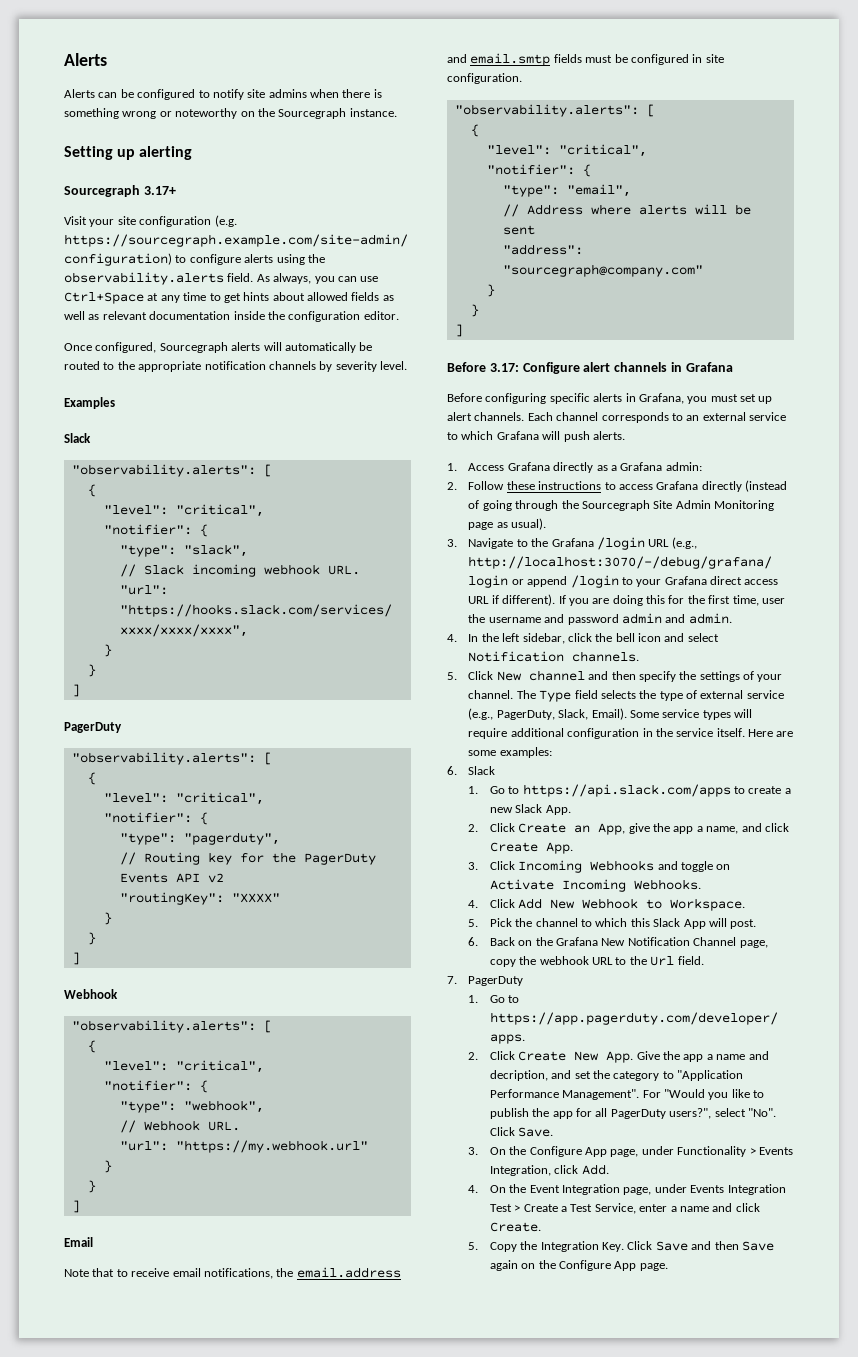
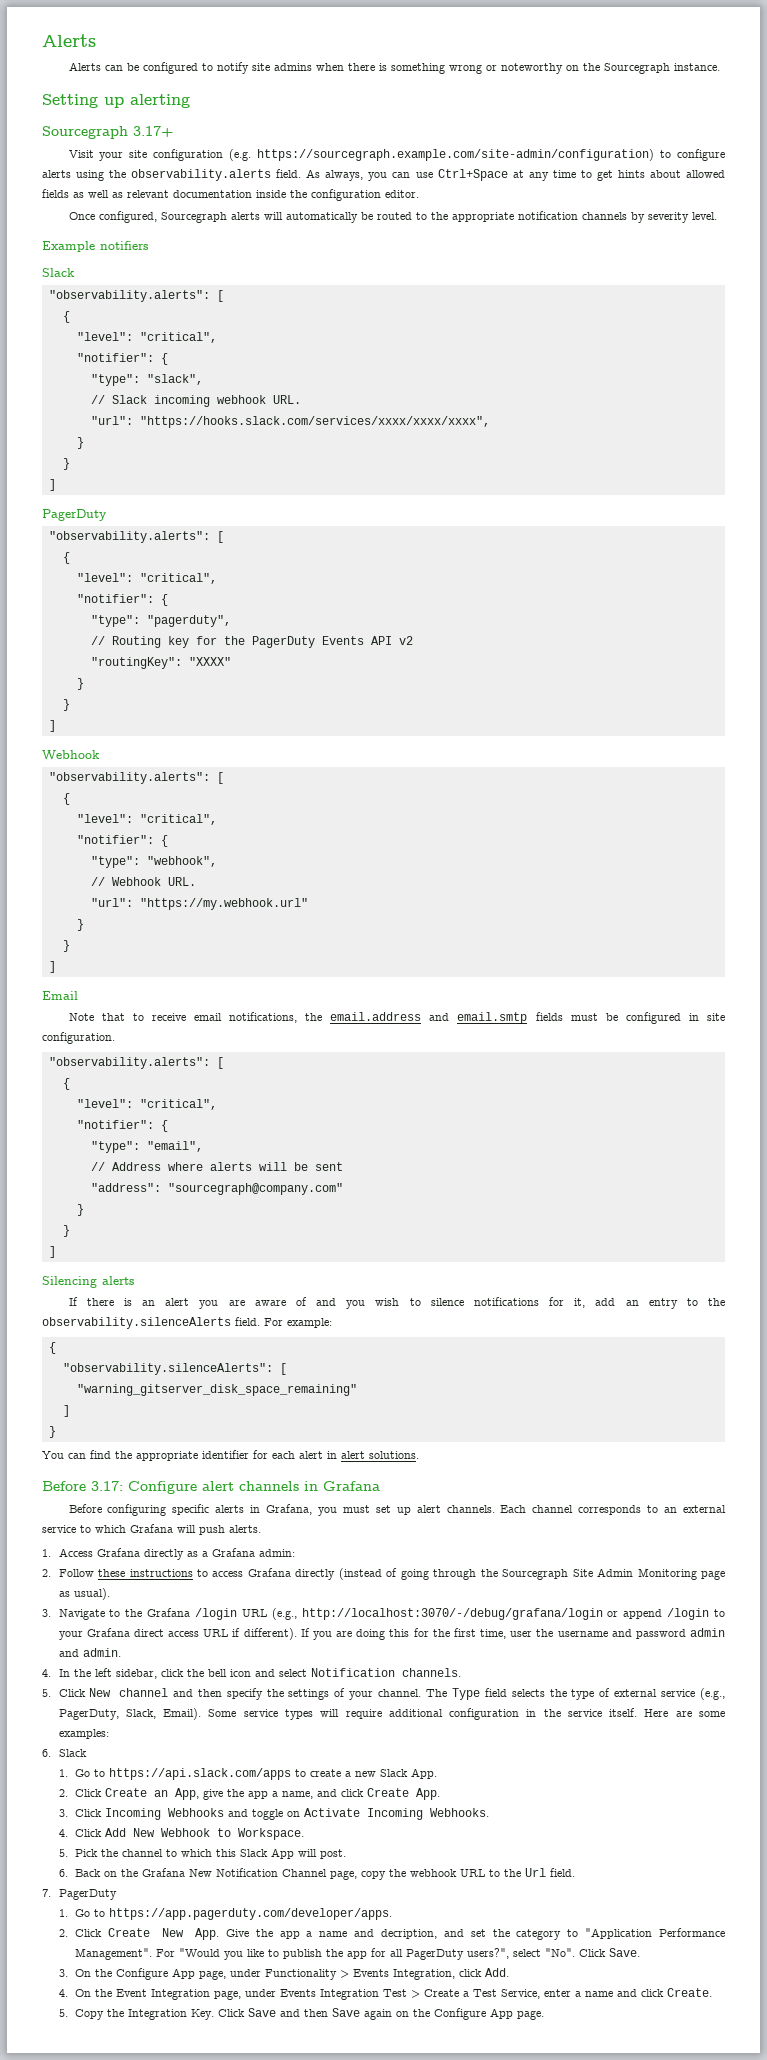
[64,397,115,409] Examples -> [42,241,148,252] Example notifiers
(463, 330) none -> [42,1276,134,1288] [68,1297,725,1309] [42,1317,332,1329] [48,1342,56,1354] [62,1363,287,1375] [76,1384,357,1396] [62,1405,70,1417] [48,1426,56,1438] [42,1450,419,1461] // Silencing alerts // If there is an alert you are aware of and you wish to silence notifications for it, add an entry to the observability.silenceAlerts field. For example: // { // "observability.silenceAlerts": [ // "warning_gitserver_disk_space_remaining" // ] // } // You can find the appropriate identifier for each alert in alert solutions.

